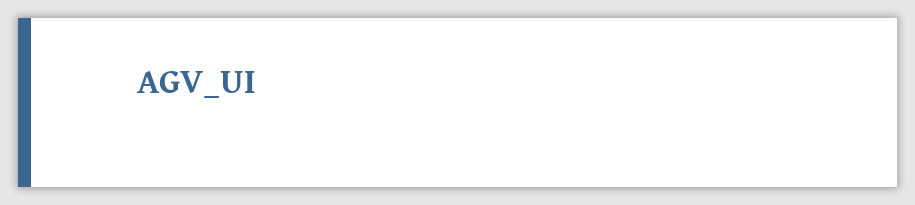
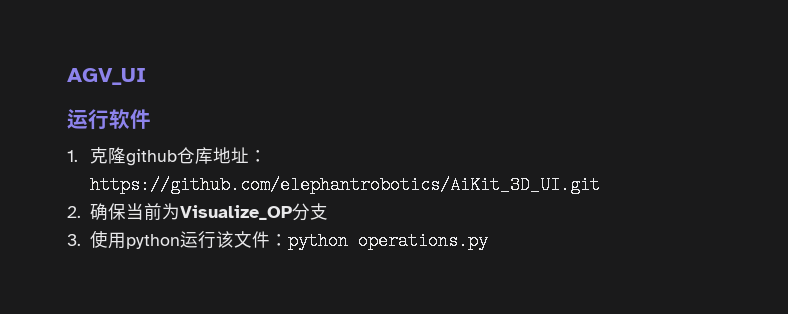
(256, 84) none -> [67,109,151,130] [67,147,268,166] [90,176,601,194] [67,203,329,221] [67,230,489,250] // 运行软件 // 1.克隆github仓库地址：https://github.com/elephantrobotics/AiKit_3D_UI.git // 2.确保当前为Visualize_OP分支 // 3.使用python运行该文件：python operations.py

